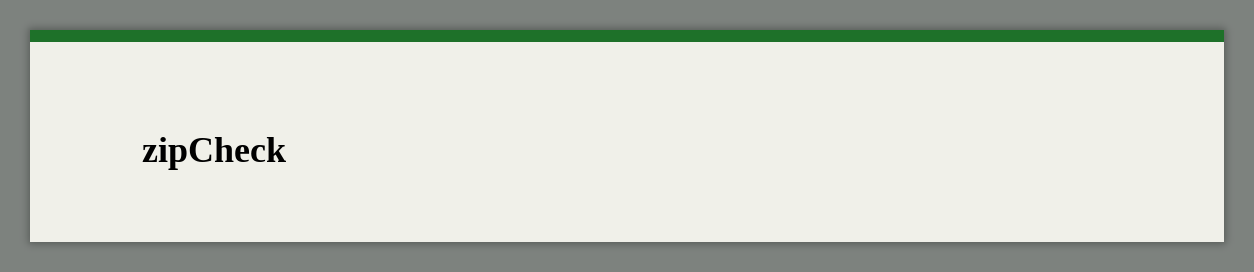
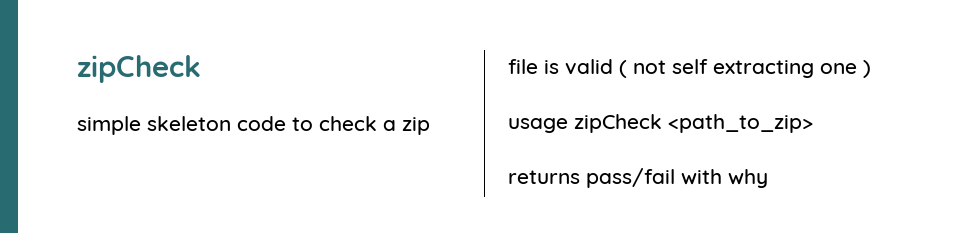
[142,137,286,170] zipCheck -> [77,55,201,83] [77,116,430,135] [508,59,871,78] [508,114,813,133] [508,168,768,188] zipCheck // simple skeleton code to check a zip file is valid ( not self extracting one ) // usage zipCheck <path_to_zip> // returns pass/fail with why

